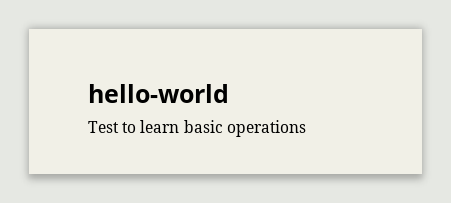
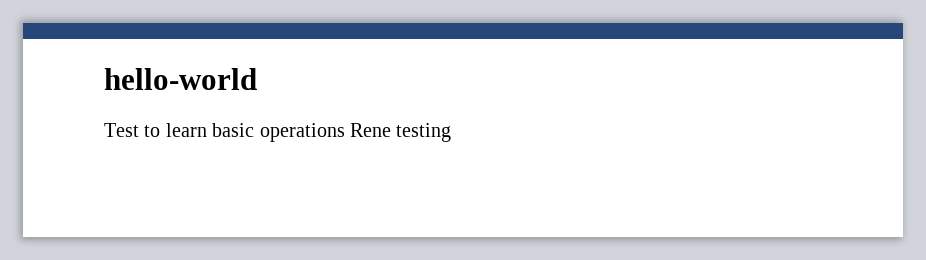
(306, 128) none -> [350,123,452,142] Rene testing

